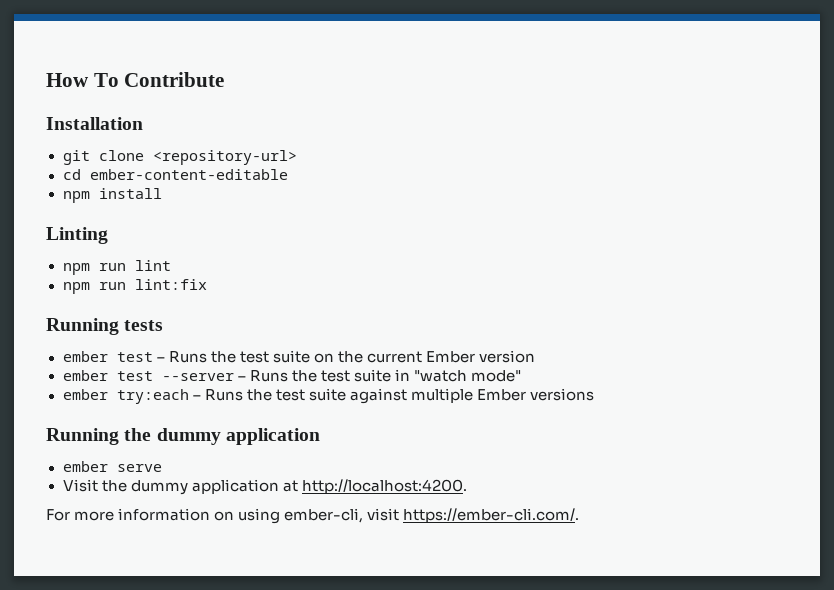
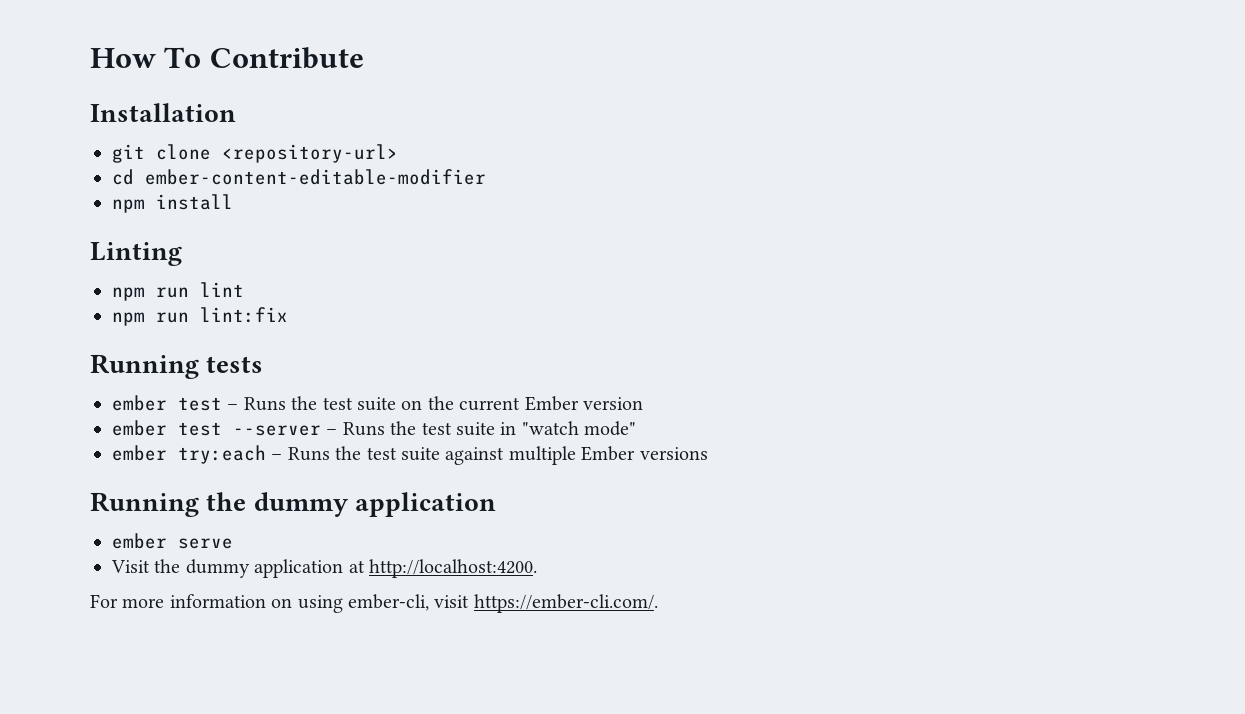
[89,169,288,180] ember-content-editable -> [145,169,486,185] ember-content-editable-modifier

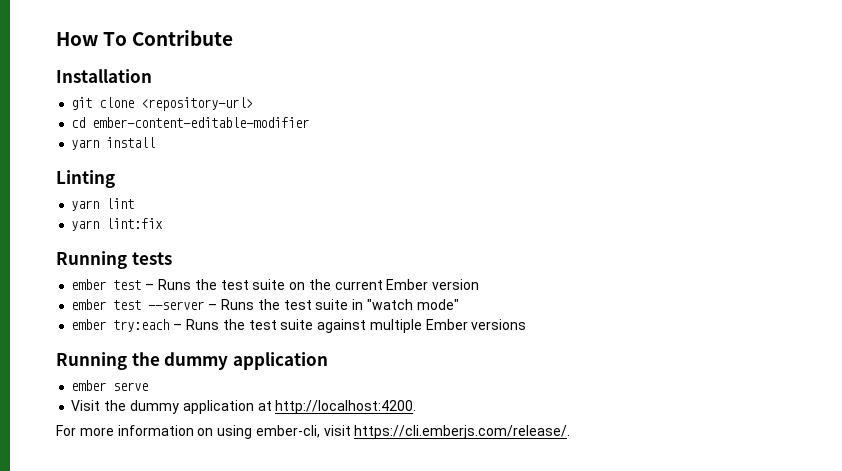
[112,199,145,213] npm -> [71,139,100,150] yarn
[112,287,189,301] npm run -> [71,200,100,211] yarn
[112,312,189,326] npm run -> [71,220,100,231] yarn
[473,594,658,613] https://ember-cli.com/. -> [354,425,571,439] https://cli.emberjs.com/release/.

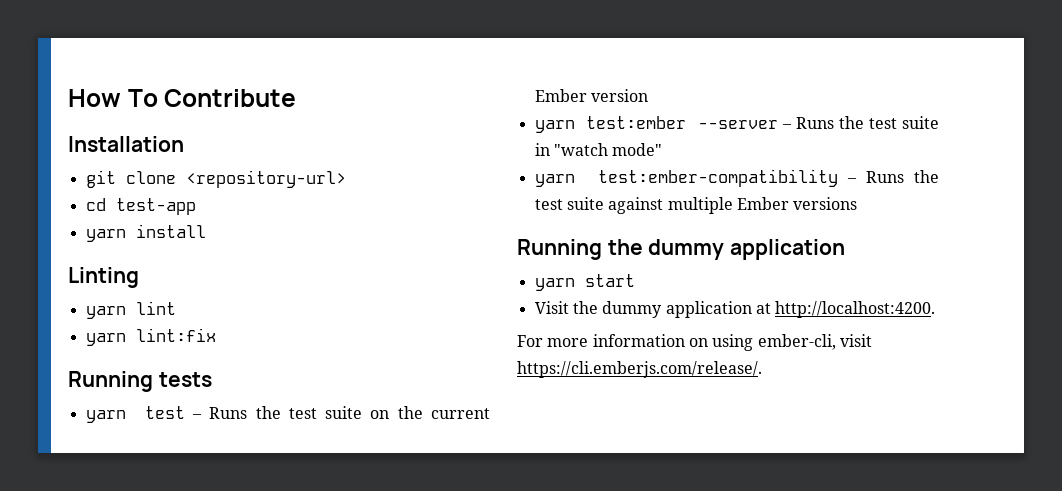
[92,117,310,128] ember-content-editable-modifier -> [115,198,196,215] test-app
[71,279,107,290] ember -> [85,410,126,423] yarn
[71,299,142,310] ember test -> [534,116,687,133] yarn test:ember
[71,319,170,332] ember try:each -> [534,169,838,187] yarn test:ember-compatibility
[71,380,149,391] ember serve -> [534,274,635,291] yarn start

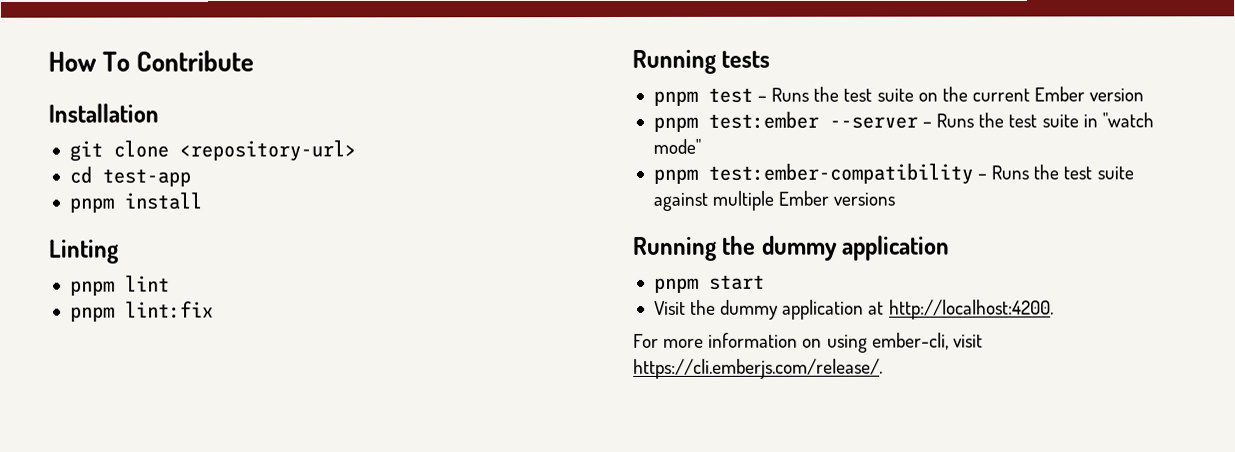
[85,229,126,242] yarn -> [68,197,114,213] pnpm
[85,306,126,319] yarn -> [69,280,115,296] pnpm
[85,333,126,346] yarn -> [69,306,115,322] pnpm
[85,410,126,423] yarn -> [652,90,698,106] pnpm
[534,120,575,133] yarn -> [652,116,698,132] pnpm
[534,174,575,187] yarn -> [652,168,698,184] pnpm
[534,278,575,291] yarn -> [653,277,699,293] pnpm

